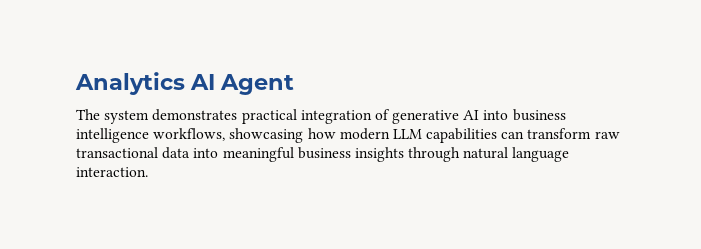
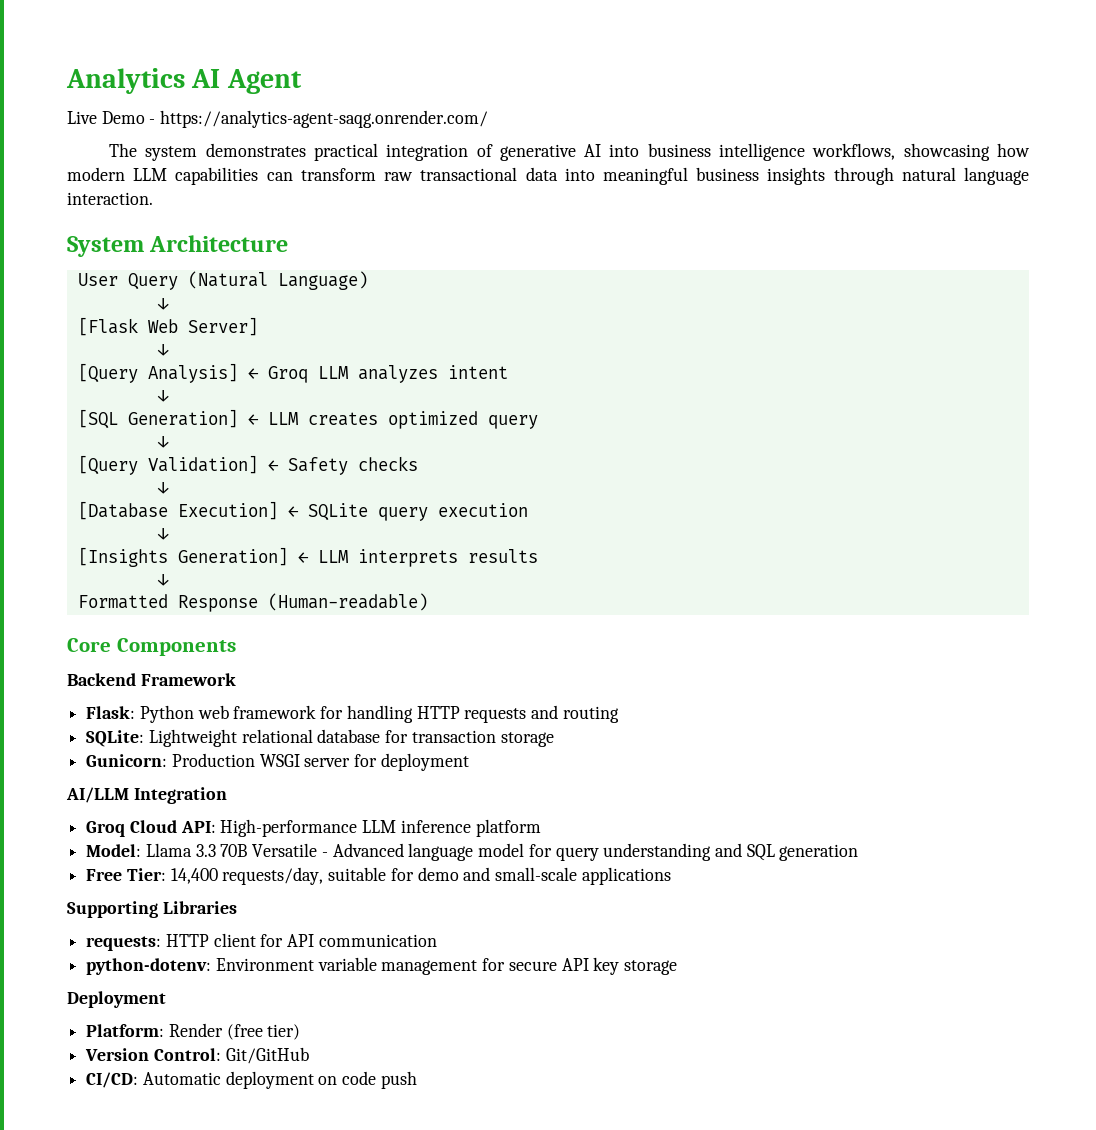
(295, 84) none -> [67,110,489,128] // Live Demo - https://analytics-agent-saqg.onrender.com/
(148, 172) none -> [67,235,289,257] [77,271,368,290] [156,298,169,310] [77,317,258,336] [156,344,169,356] [77,363,508,383] [156,390,169,402] [77,409,538,429] [156,436,169,448] [77,455,418,475] [156,482,169,494] [77,501,528,521] [156,528,169,540] [77,547,538,567] [156,574,169,586] [77,593,428,612] [67,638,236,656] [67,673,236,686] [86,705,619,723] [86,729,554,747] [86,753,469,771] [66,787,227,804] [86,819,541,837] [86,843,859,861] [86,867,671,885] [67,901,237,918] [86,933,437,951] [86,957,678,975] [67,991,166,1008] [86,1023,301,1040] [85,1047,309,1064] [86,1071,417,1089] // System Architecture // User Query (Natural Language) // ↓ // [Flask Web Server] // ↓ // [Query Analysis] ← Groq LLM analyzes intent // ↓ // [SQL Generation] ← LLM creates optimized query // ↓ // [Query Validation] ← Safety checks // ↓ // [Database Execution] ← SQLite query execution // ↓ // [Insights Generation] ← LLM interprets results // ↓ // Formatted Response (Human-readable) // Core Components // Backend Framework // Flask: Python web framework for handling HTTP requests and routing // SQLite: Lightweight relational database for transaction storage // Gunicorn: Production WSGI server for deployment // AI/LLM Integration // Groq Cloud API: High-performance LLM inference platform // Model: Llama 3.3 70B Versatile - Advanced language model for query understanding and SQL generation // Free Tier: 14,400 requests/day, suitable for demo and small-scale applications // Supporting Libraries // requests: HTTP client for API communication // python-dotenv: Environment variable management for secure API key storage // Deployment // Platform: Render (free tier) // Version Control: Git/GitHub // CI/CD: Automatic deployment on code push

